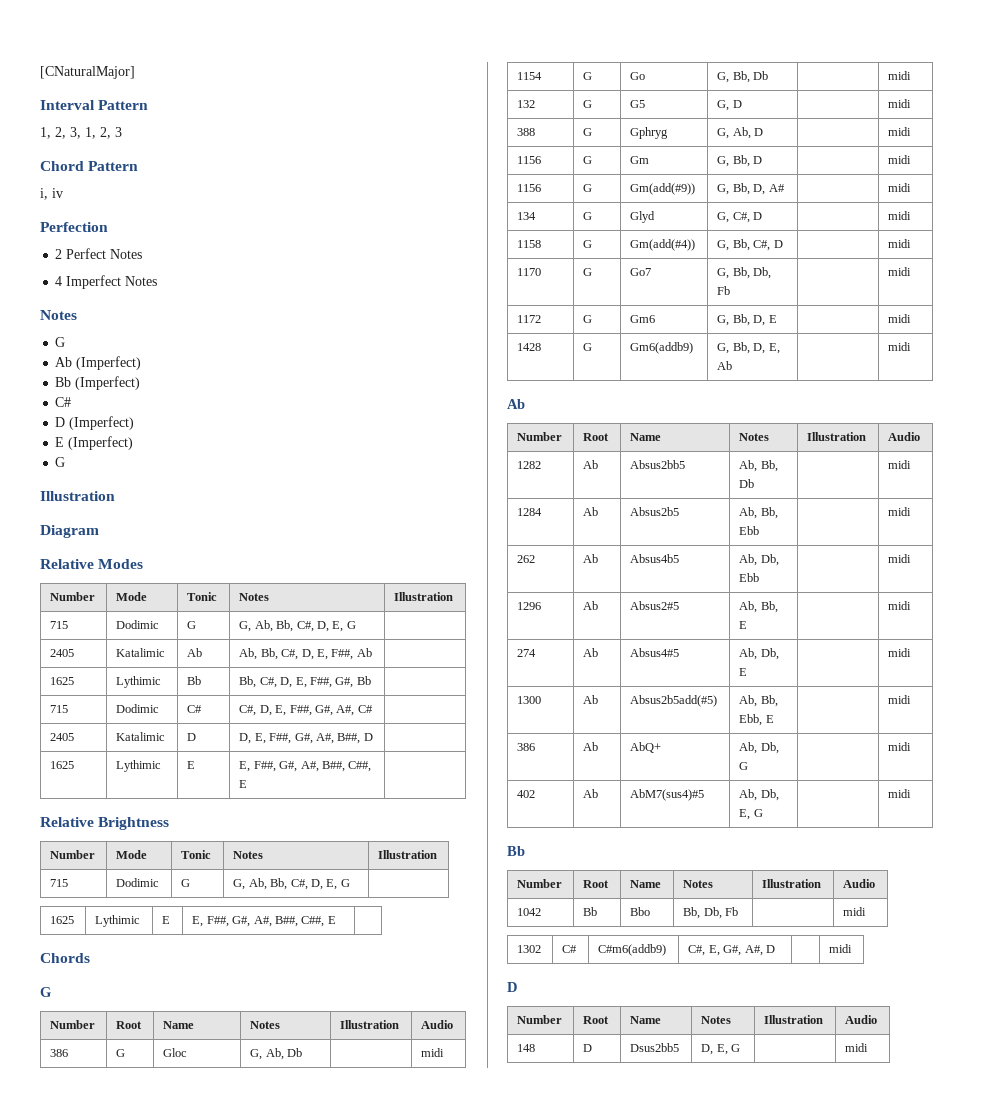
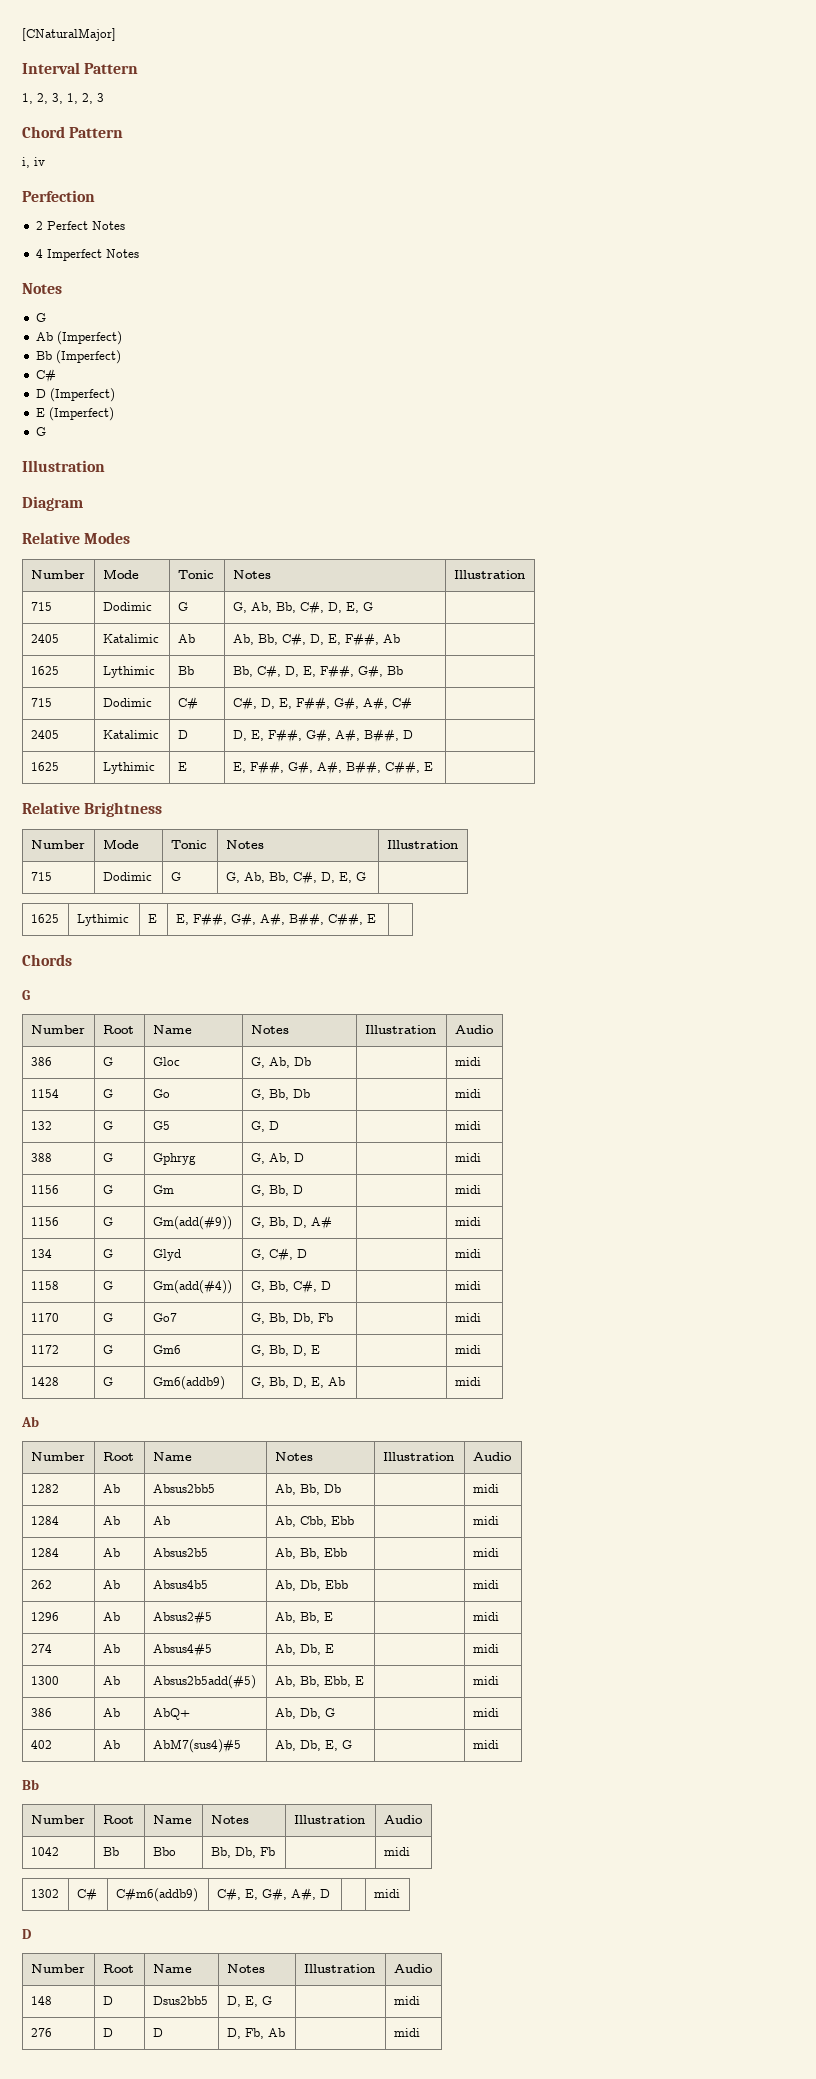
(912, 464) none -> [30,1516,59,1525] [102,1516,120,1525] [152,1516,170,1525] [274,1516,354,1527] [472,1516,499,1525] // 1284 | Ab | Ab | Ab, Cbb, Ebb | | midi
(869, 1047) none -> [30,2028,52,2037] [102,2028,113,2037] [152,2028,163,2037] [226,2028,285,2039] [393,2028,420,2037] // 276 | D | D | D, Fb, Ab | | midi

